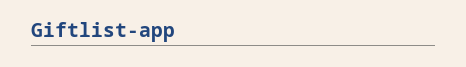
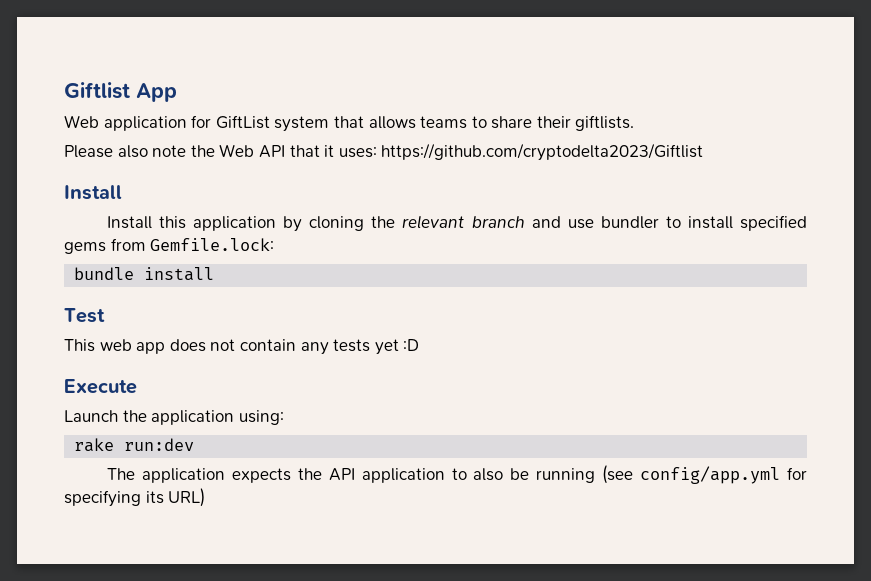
[31,22,175,42] Giftlist-app -> [64,82,177,102] [64,115,635,132] [64,143,704,161] [64,185,122,200] [107,215,807,232] [64,238,275,254] [74,267,215,281] [64,308,105,323] [64,339,420,355] [64,379,137,394] [64,410,284,425] [74,438,195,452] [107,465,807,484] [64,488,206,507] Giftlist App // Web application for GiftList system that allows teams to share their giftlists. // Please also note the Web API that it uses: https://github.com/cryptodelta2023/Giftlist // Install // Install this application by cloning the relevant branch and use bundler to install specified gems from Gemfile.lock: // bundle install // Test // This web app does not contain any tests yet :D // Execute // Launch the application using: // rake run:dev // The application expects the API application to also be running (see config/app.yml for specifying its URL)

